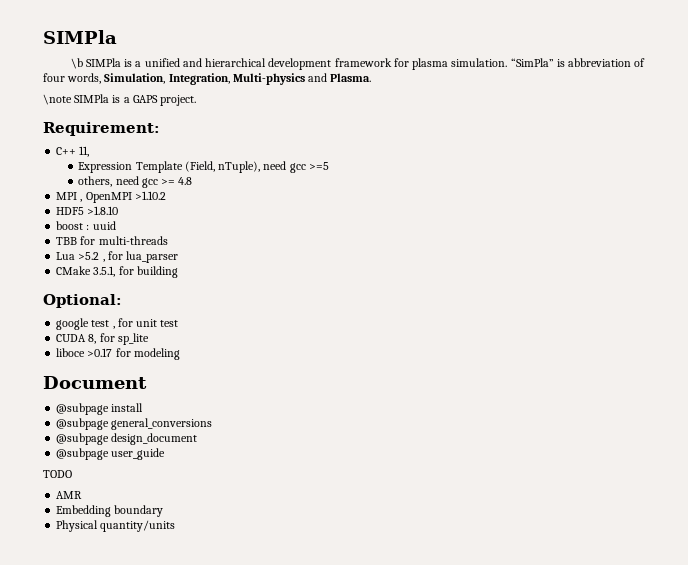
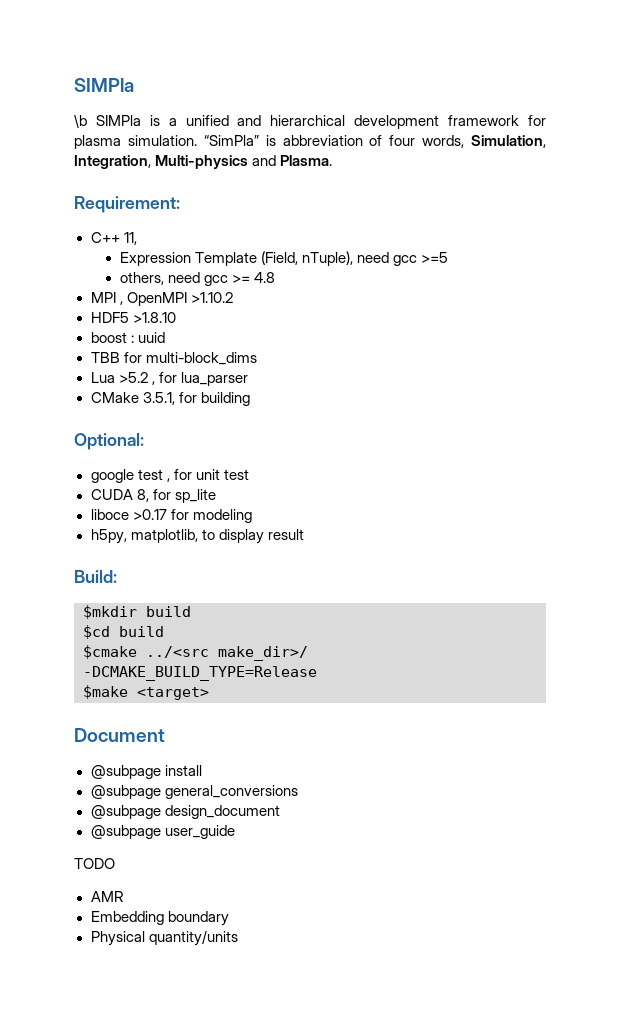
[43,94,197,106] // \note SIMPla is a GAPS project. -> (333, 160) none
[98,236,168,245] multi-threads -> [145,352,257,365] multi-block_dims
(180, 354) none -> [90,529,304,544] [74,570,117,583] [83,605,191,619] [83,625,164,639] [83,645,308,661] [83,666,317,681] [83,685,209,700] // h5py, matplotlib, to display result // Build: // $mkdir build // $cd build // $cmake ../<src make_dir>/ -DCMAKE_BUILD_TYPE=Release // $make <target>

